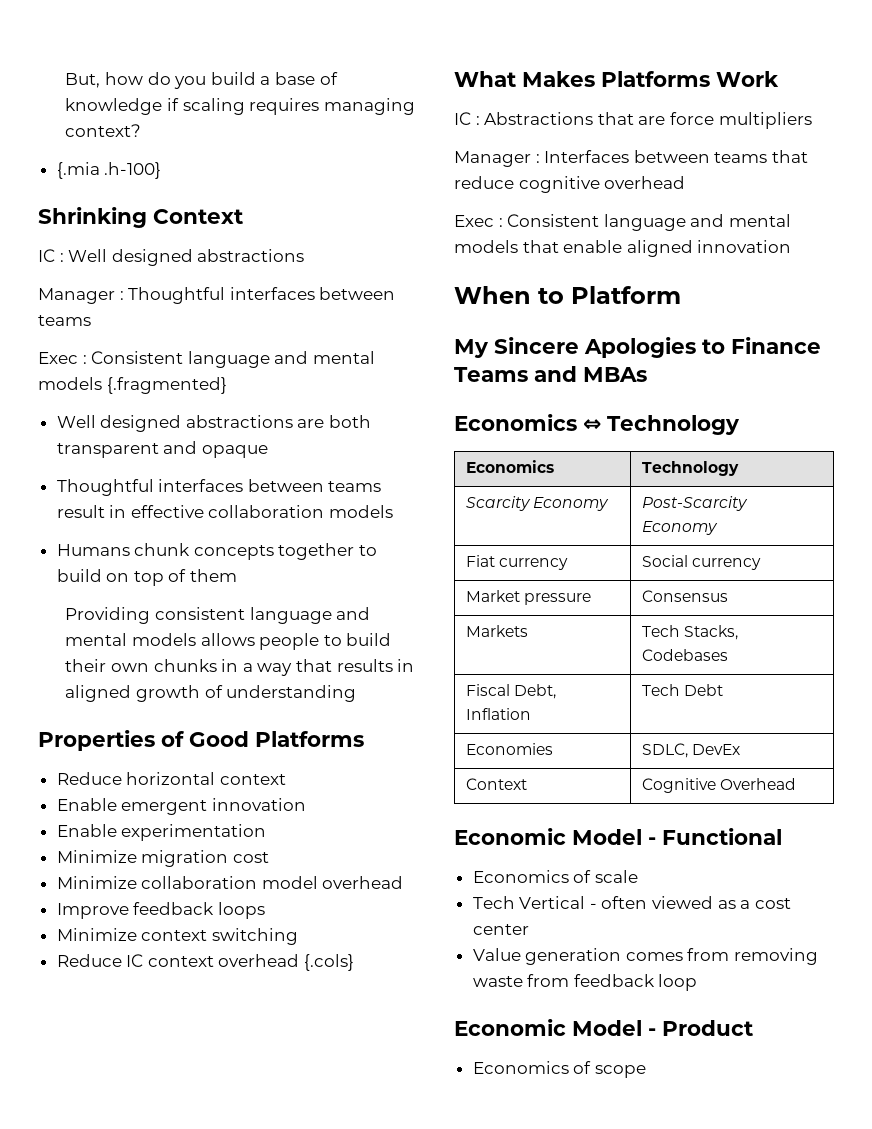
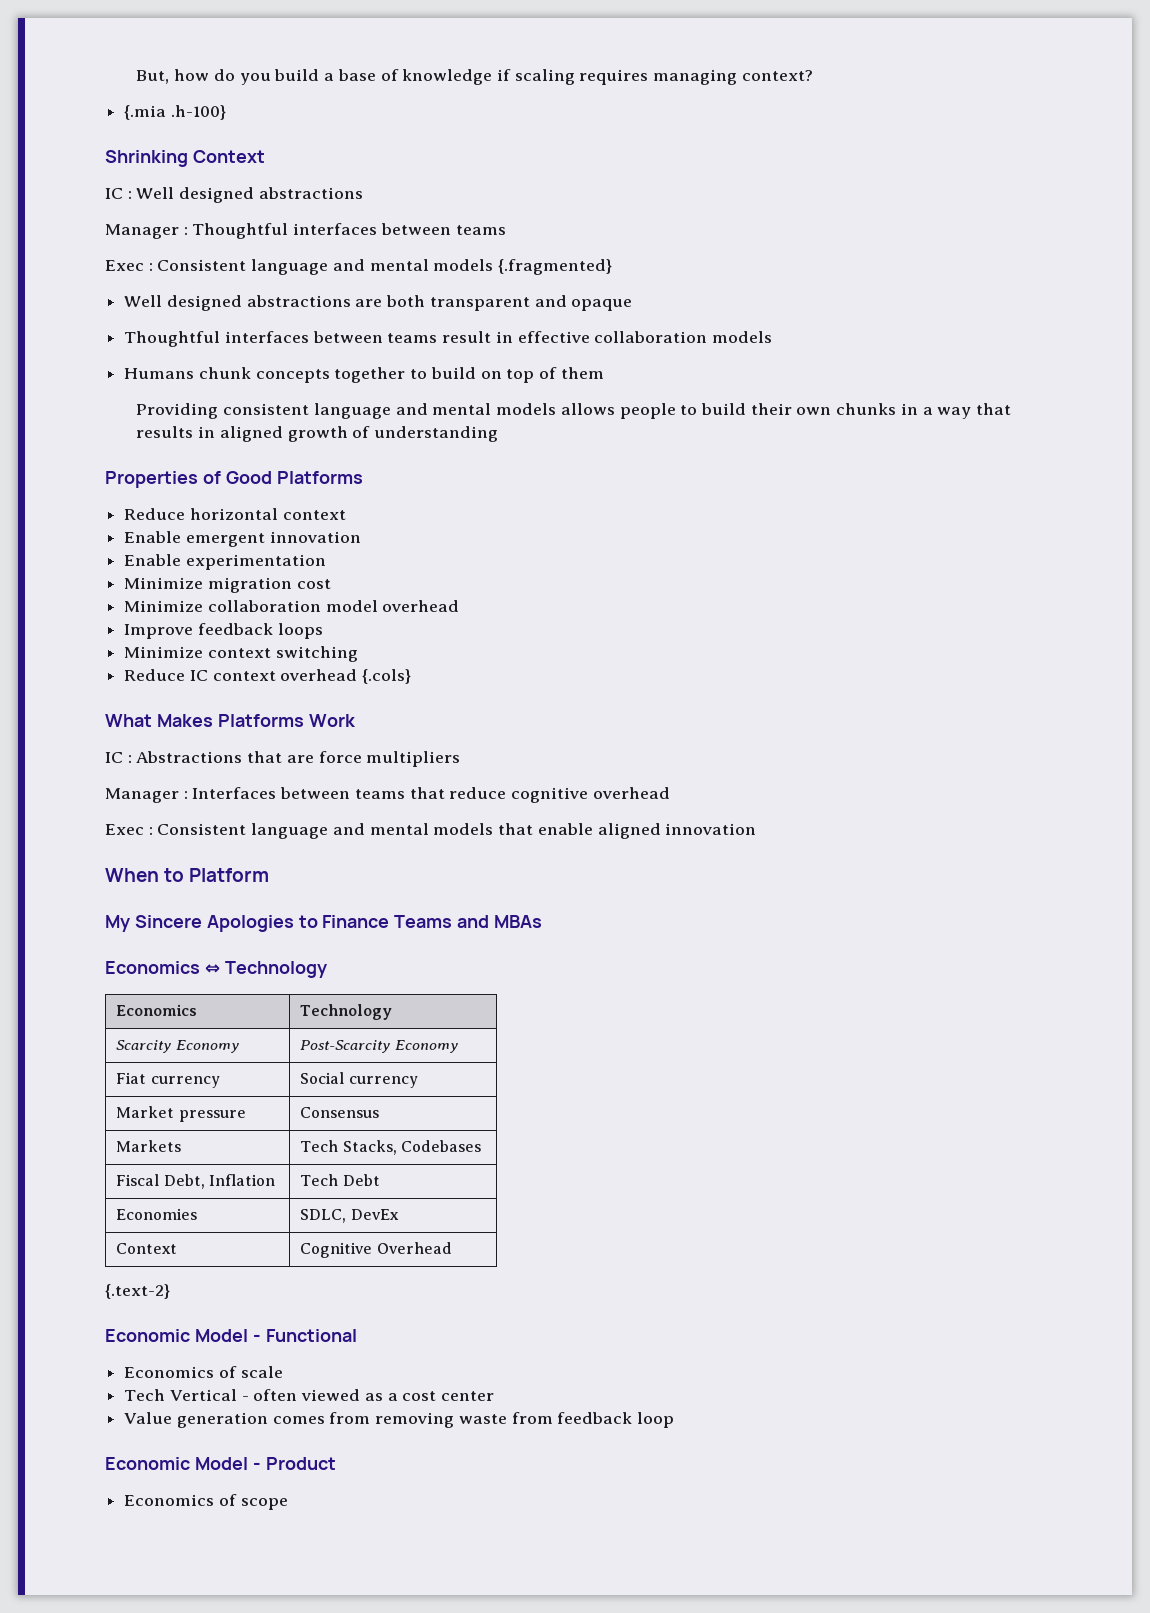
(796, 784) none -> [105,1284,170,1299] // {.text-2}

